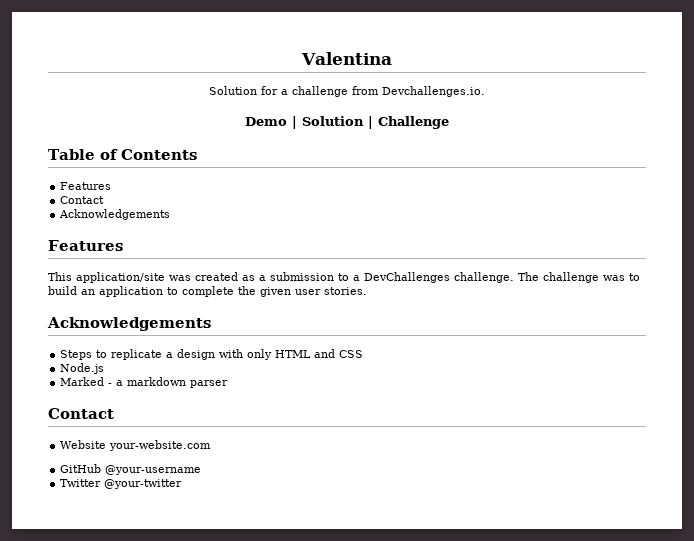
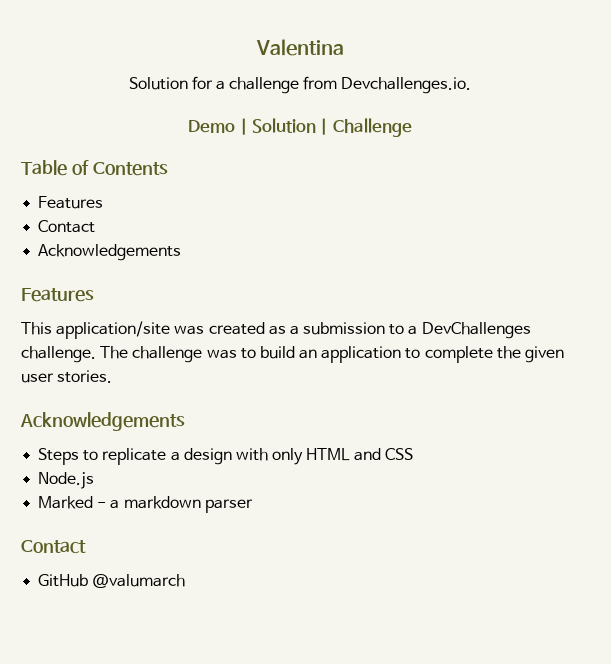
[60,440,212,451] // Website your-website.com -> (86, 547) none
[105,465,202,475] [60,479,183,489] @your-username // Twitter @your-twitter -> [92,574,186,588] @valumarch

